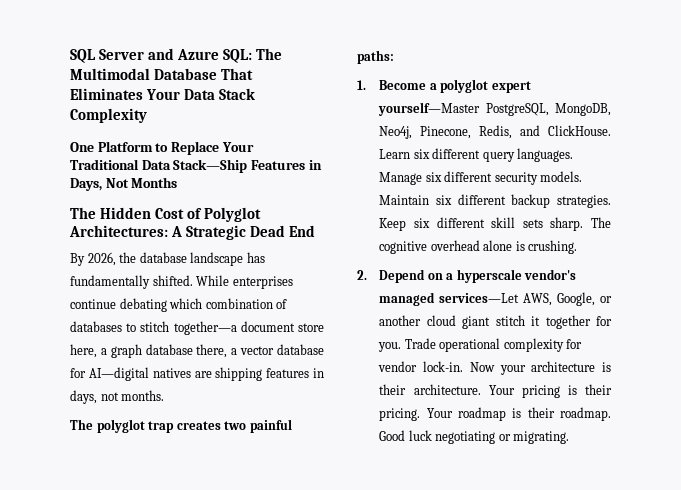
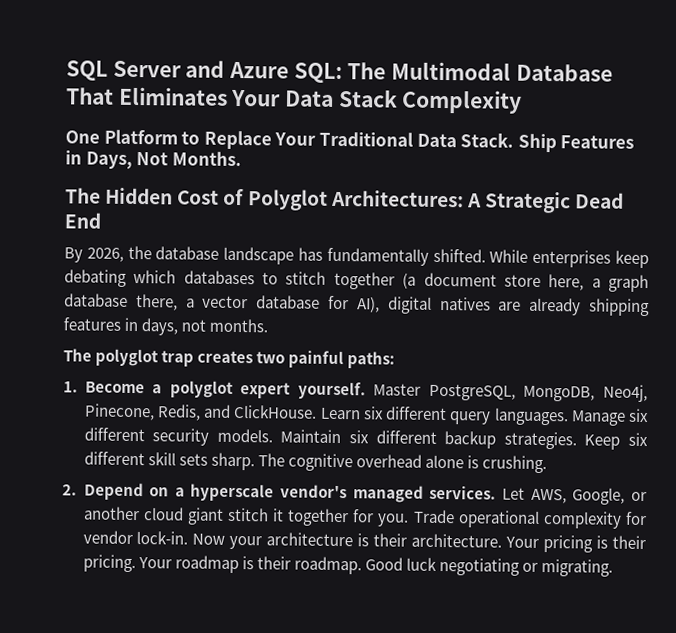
[173,159,248,173] Stack—Ship -> [460,132,557,153] Stack. Ship
[131,177,178,188] Months -> [171,151,242,167] Months.
[70,299,116,309] continue -> [615,250,649,269] keep
[205,298,288,309] combination of -> (177, 276) none
[173,321,237,335] together—a -> [333,271,417,290] together (a
[88,367,149,381] AI—digital -> [356,296,432,314] AI), digital
(212, 374) none -> [529,297,582,316] already
[378,102,481,116] yourself—Master -> [297,381,422,400] yourself. Master
[439,293,520,303] services—Let -> [429,485,526,500] services. Let

